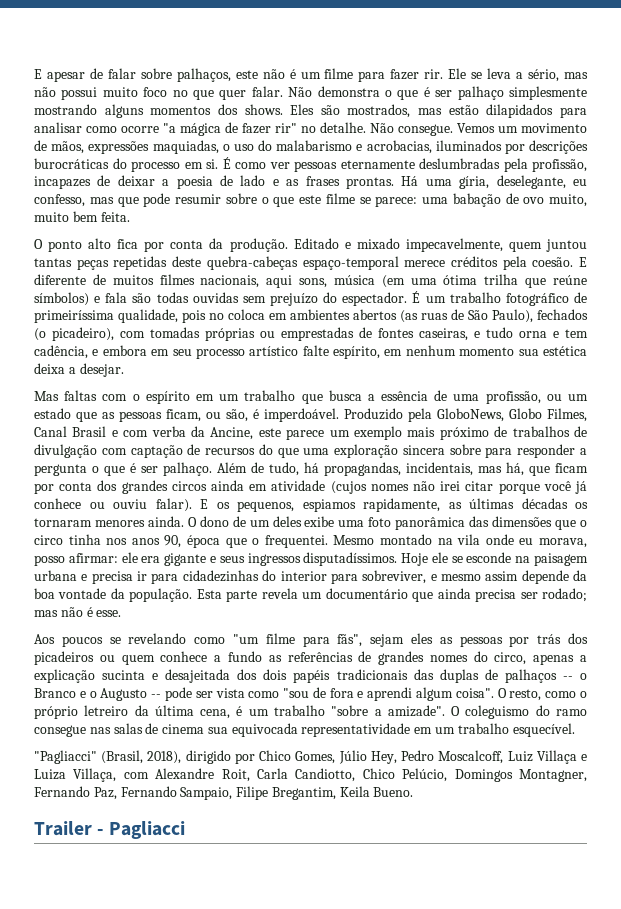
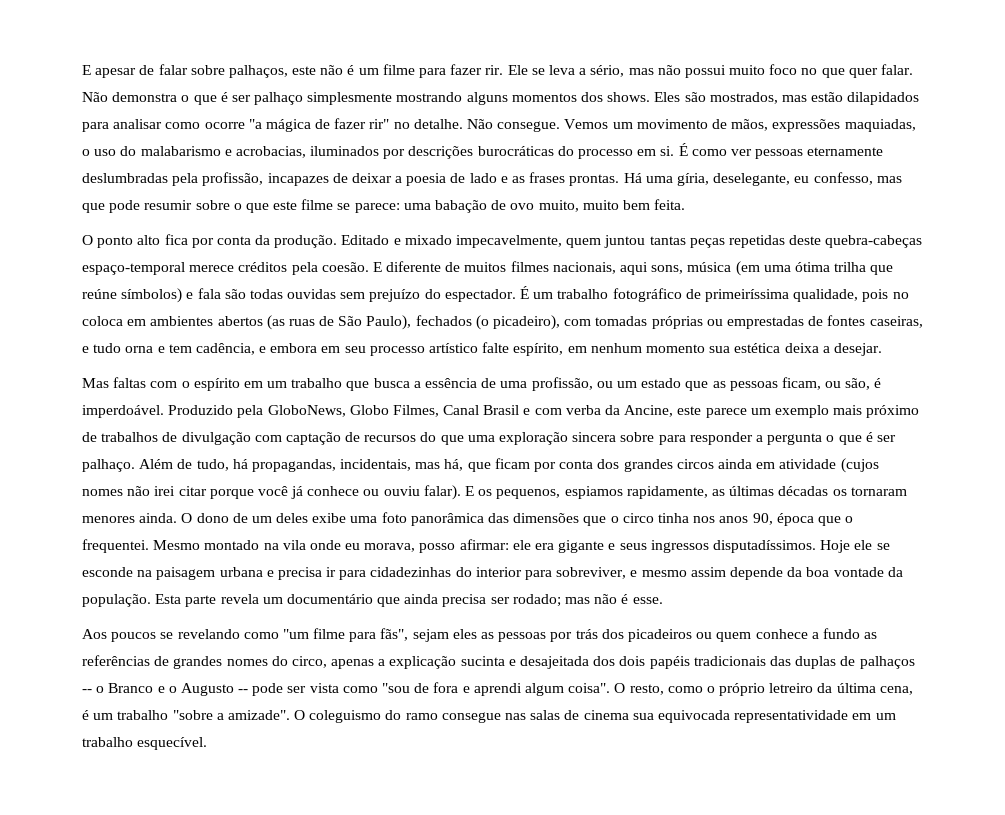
[34,750,587,764] [34,768,587,782] [34,786,414,800] [34,821,185,839] // "Pagliacci" (Brasil, 2018), dirigido por Chico Gomes, Júlio Hey, Pedro Moscalcoff, Luiz Villaça e Luiza Villaça, com Alexandre Roit, Carla Candiotto, Chico Pelúcio, Domingos Montagner, Fernando Paz, Fernando Sampaio, Filipe Bregantim, Keila Bueno. // Trailer - Pagliacci -> (208, 743) none

